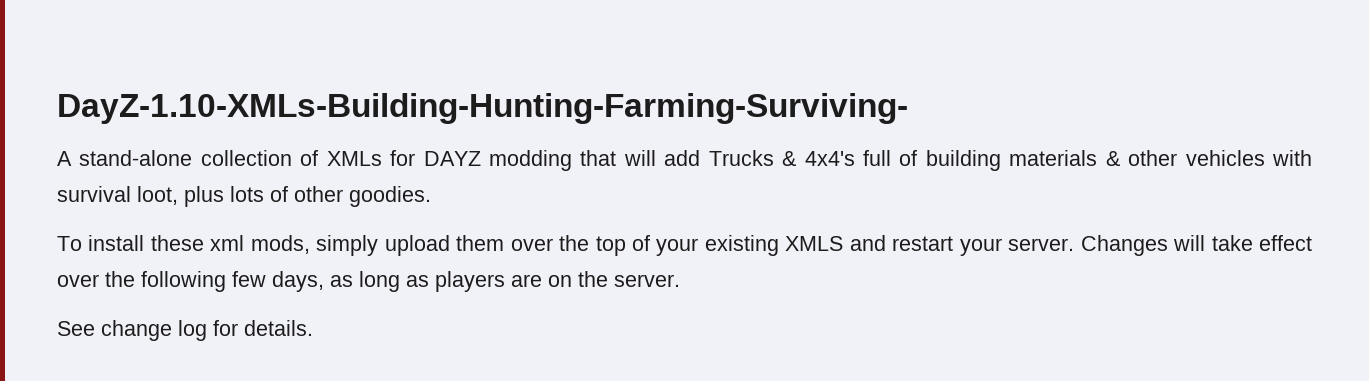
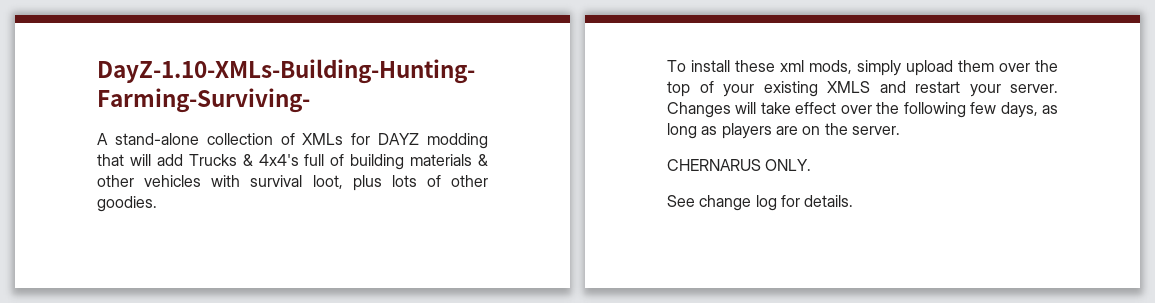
(680, 280) none -> [667,159,812,171] // CHERNARUS ONLY.

